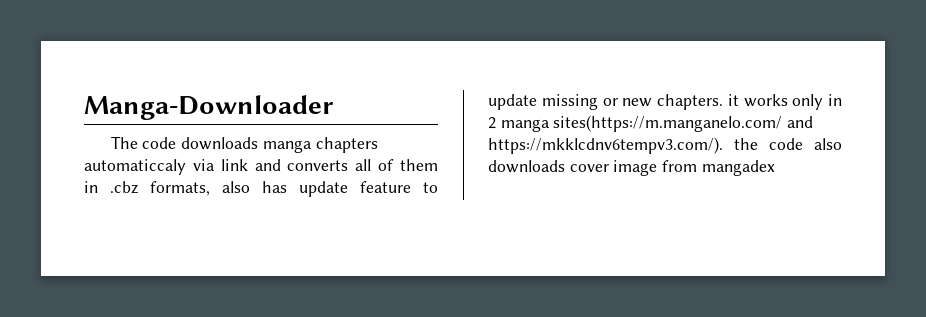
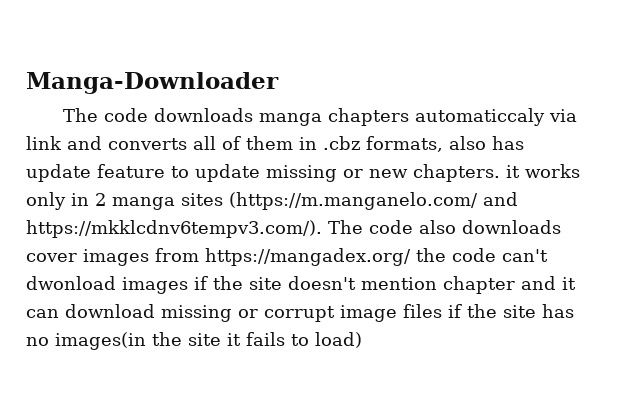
[553,115,783,132] sites(https://m.manganelo.com/ -> [181,192,478,210] sites (https://m.manganelo.com/
[734,138,758,150] the -> [328,220,363,234] The
[613,160,775,176] image from mangadex -> [83,248,548,266] [26,276,576,294] [26,304,574,322] [26,332,362,350] images from https://mangadex.org/ the code can't dwonload images if the site doesn't mention chapter and it can download missing or corrupt image files if the site has no images(in the site it fails to load)

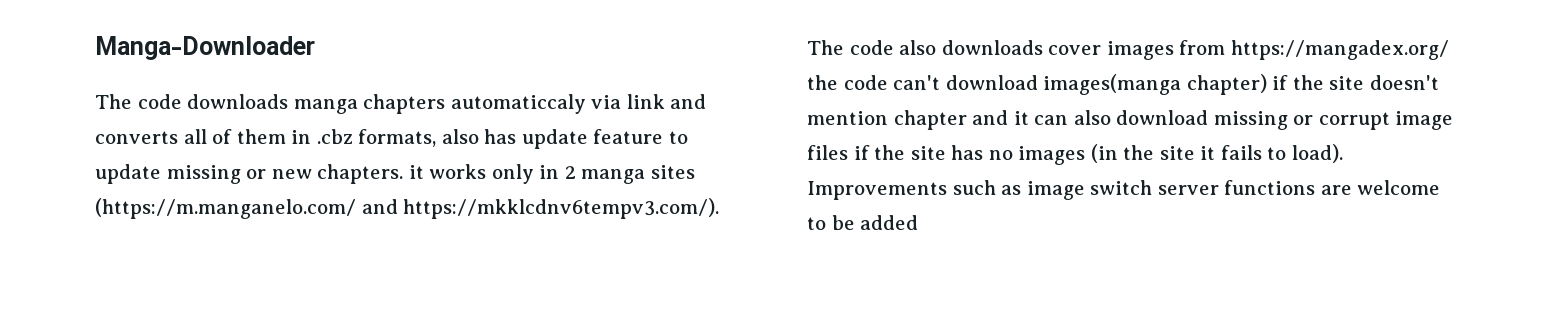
[26,276,188,294] dwonload images -> [945,74,1267,95] download images(manga chapter)
(59, 313) none -> [1073,110,1111,125] also
[55,332,146,350] images(in -> [1018,144,1118,165] images (in
[315,332,362,348] load) -> [1291,144,1343,163] [807,180,1441,200] [807,215,919,230] load). Improvements such as image switch server functions are welcome to be added

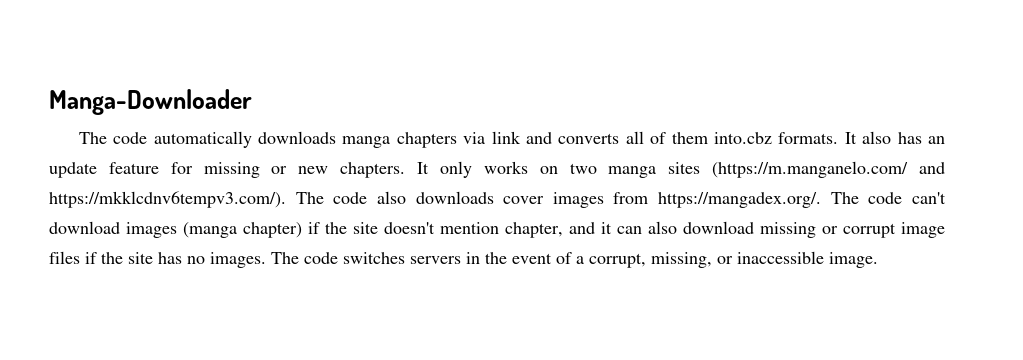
(182, 101) none -> [153,131,252,148] automatically
[450,94,586,114] automaticcaly -> (457, 140) none
[291,129,437,147] in .cbz formats, -> [714,132,857,144] into.cbz formats. It
(517, 136) none -> [928,136,946,144] an
[668,131,688,144] [95,164,161,184] to update -> [170,162,193,174] for
[408,164,576,184] it works only in 2 -> [417,161,597,178] It only works on two
[1230,40,1449,60] [807,75,838,90] https://mangadex.org/ the -> [658,192,859,208] https://mangadex.org/. The
[1043,74,1182,95] images(manga -> [126,222,237,238] images (manga
[893,110,967,130] chapter -> [505,222,563,238] chapter,
[1018,144,1343,165] [807,180,1441,200] [807,215,919,230] images (in the site it fails to load). Improvements such as image switch server functions are welcome to be added -> [210,251,878,268] images. The code switches servers in the event of a corrupt, missing, or inaccessible image.

